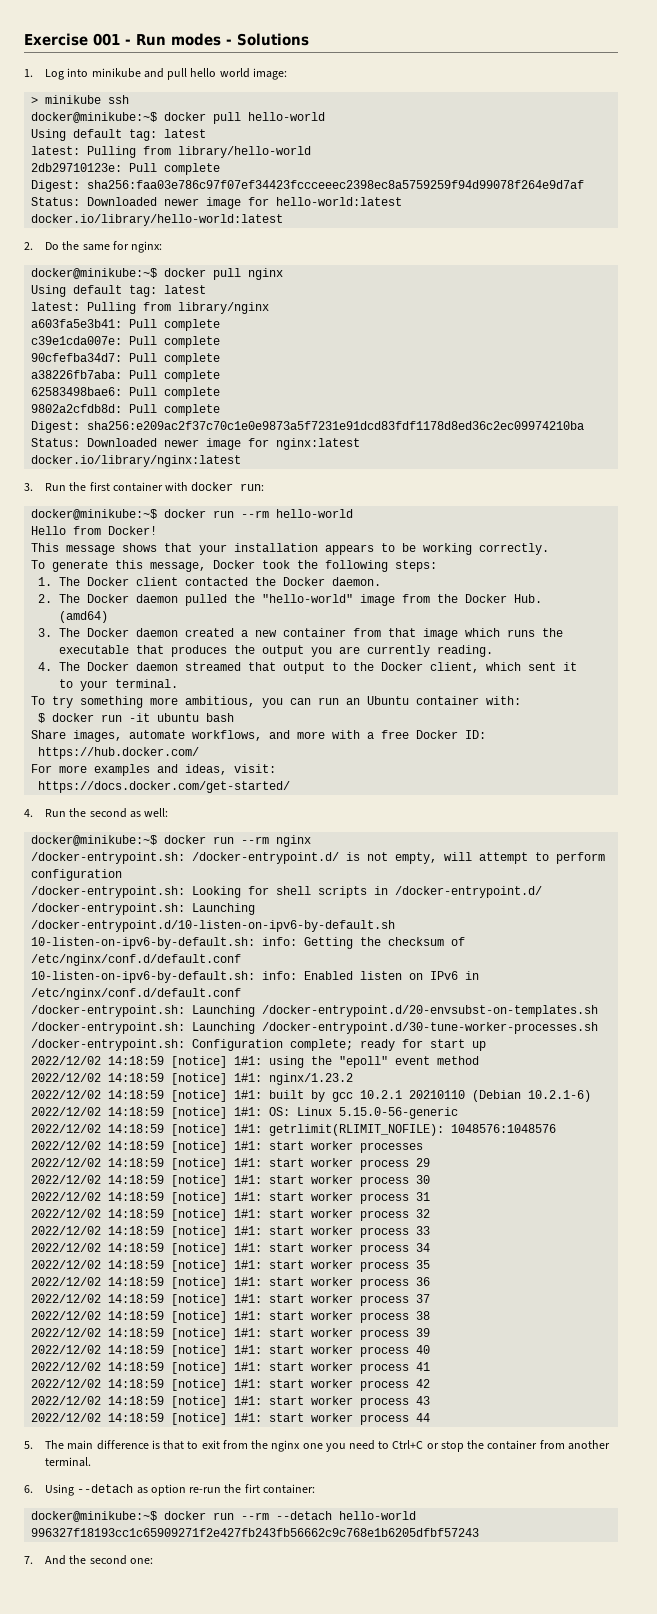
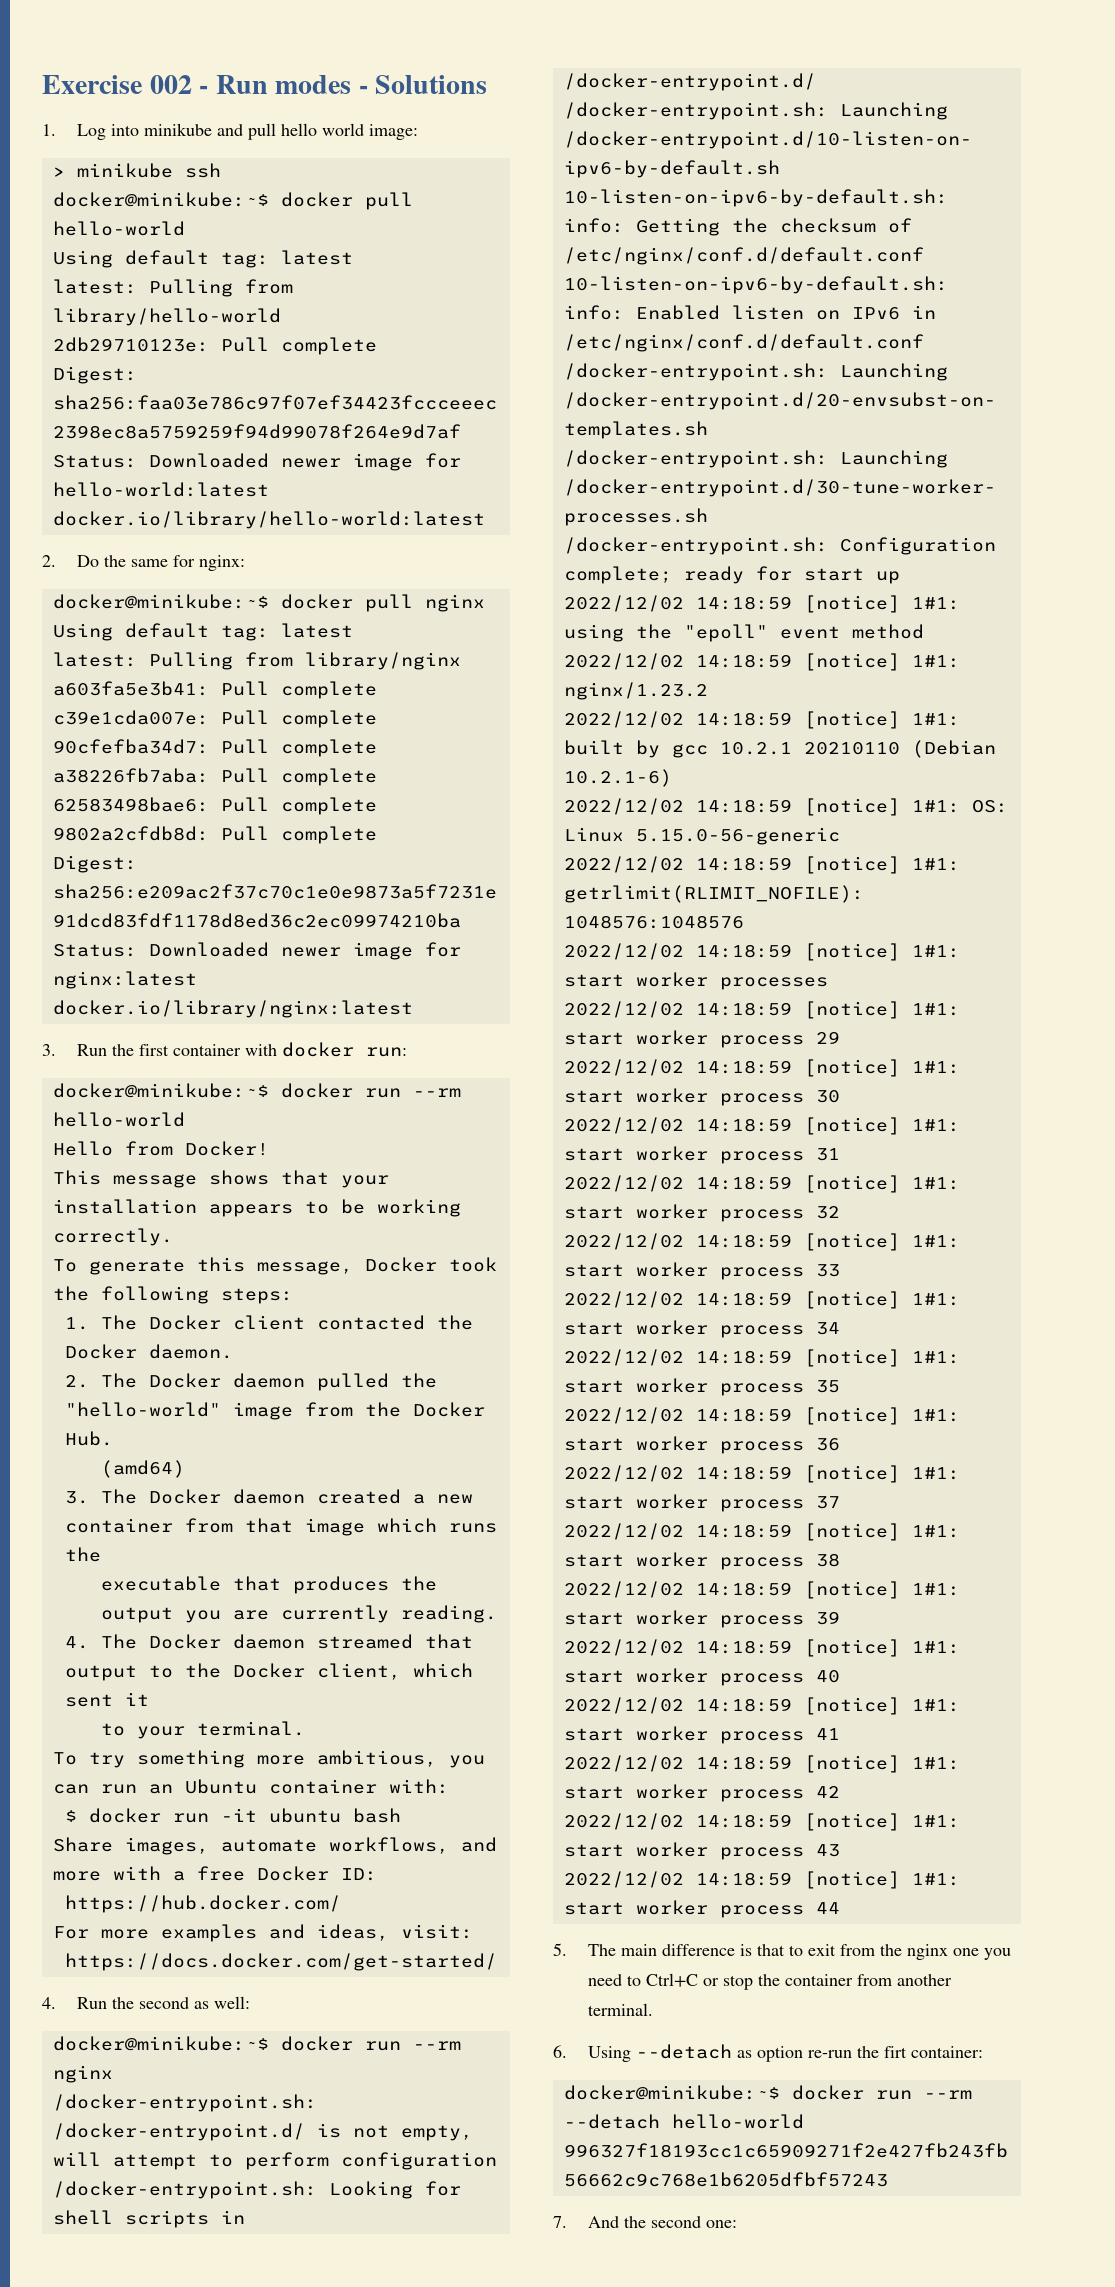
[93,33,120,46] 001 -> [149,75,192,94] 002

